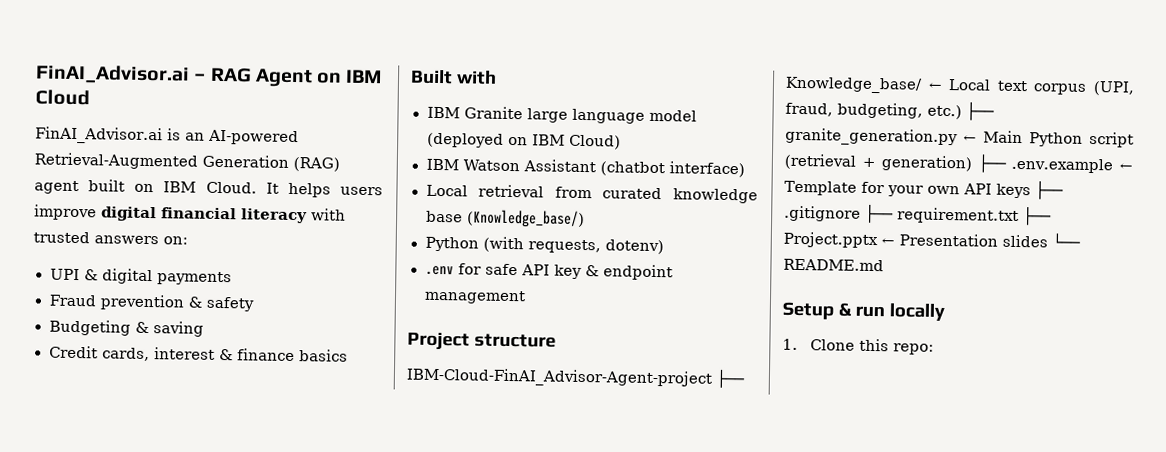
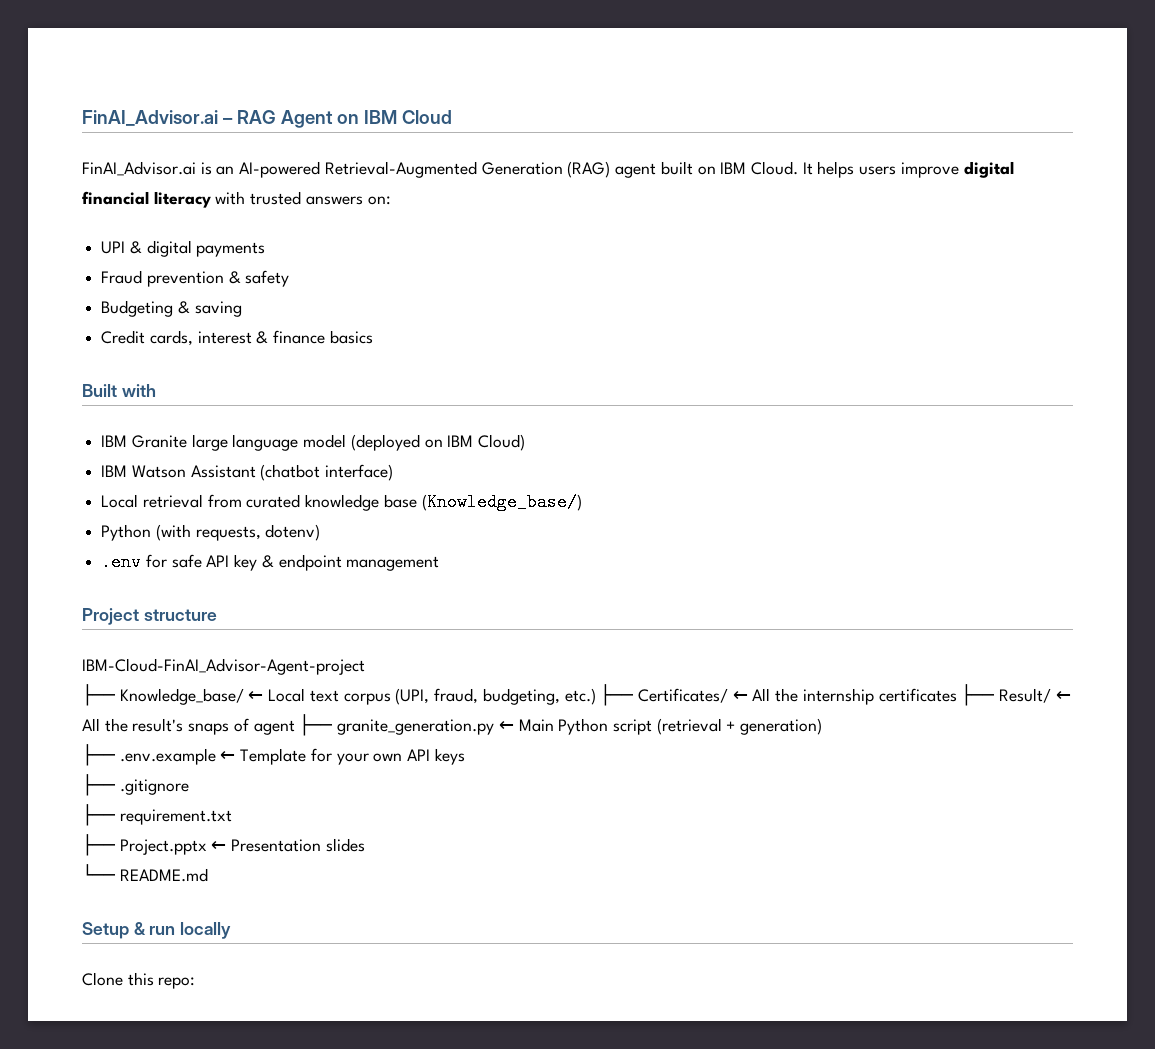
(713, 377) none -> (365, 666) //
(995, 111) none -> [637,684,1071,706] [82,714,334,736] Certificates/ ← All the internship certificates ├── Result/ ← All the result's snaps of agent ├──
(973, 163) none -> (823, 726) //
(1031, 191) none -> (465, 756) //
(861, 213) none -> (189, 787) //
(1019, 215) none -> (232, 817) //
(1048, 241) none -> (365, 845) //
[782,338,798,350] 1. -> (232, 930) none

